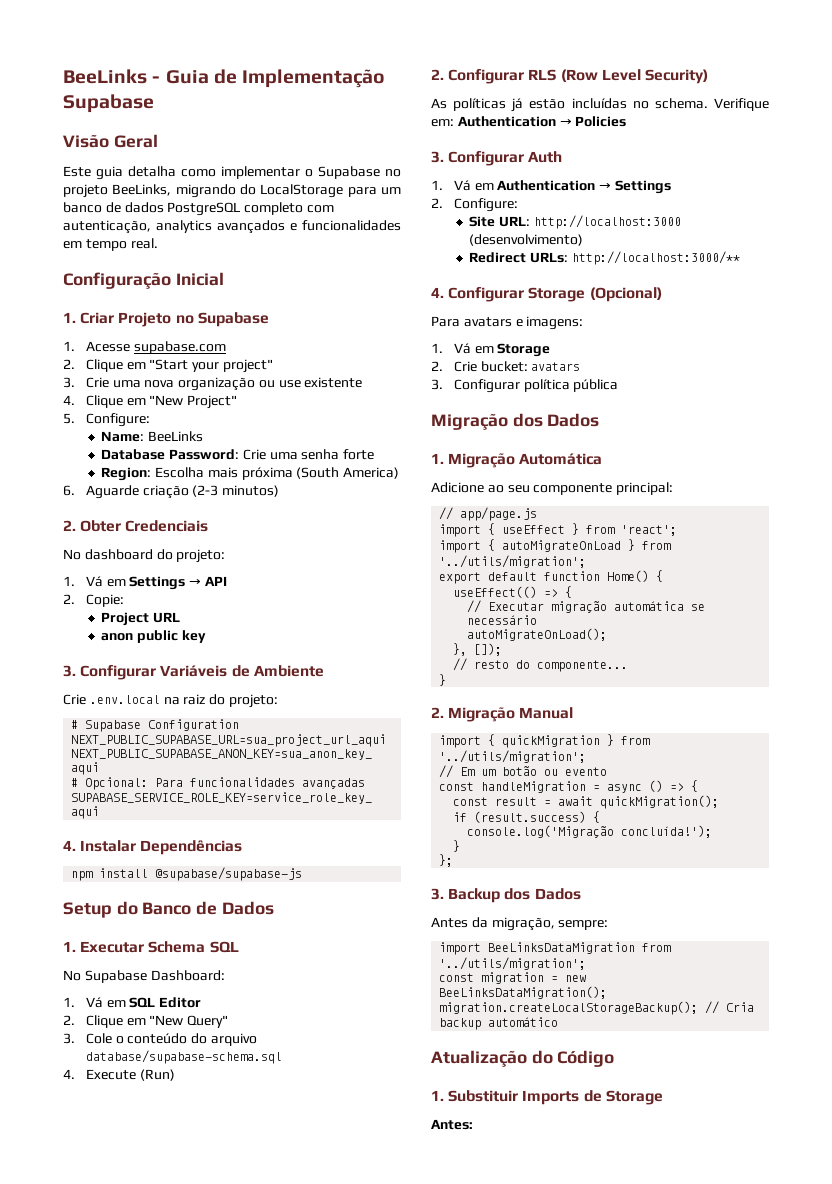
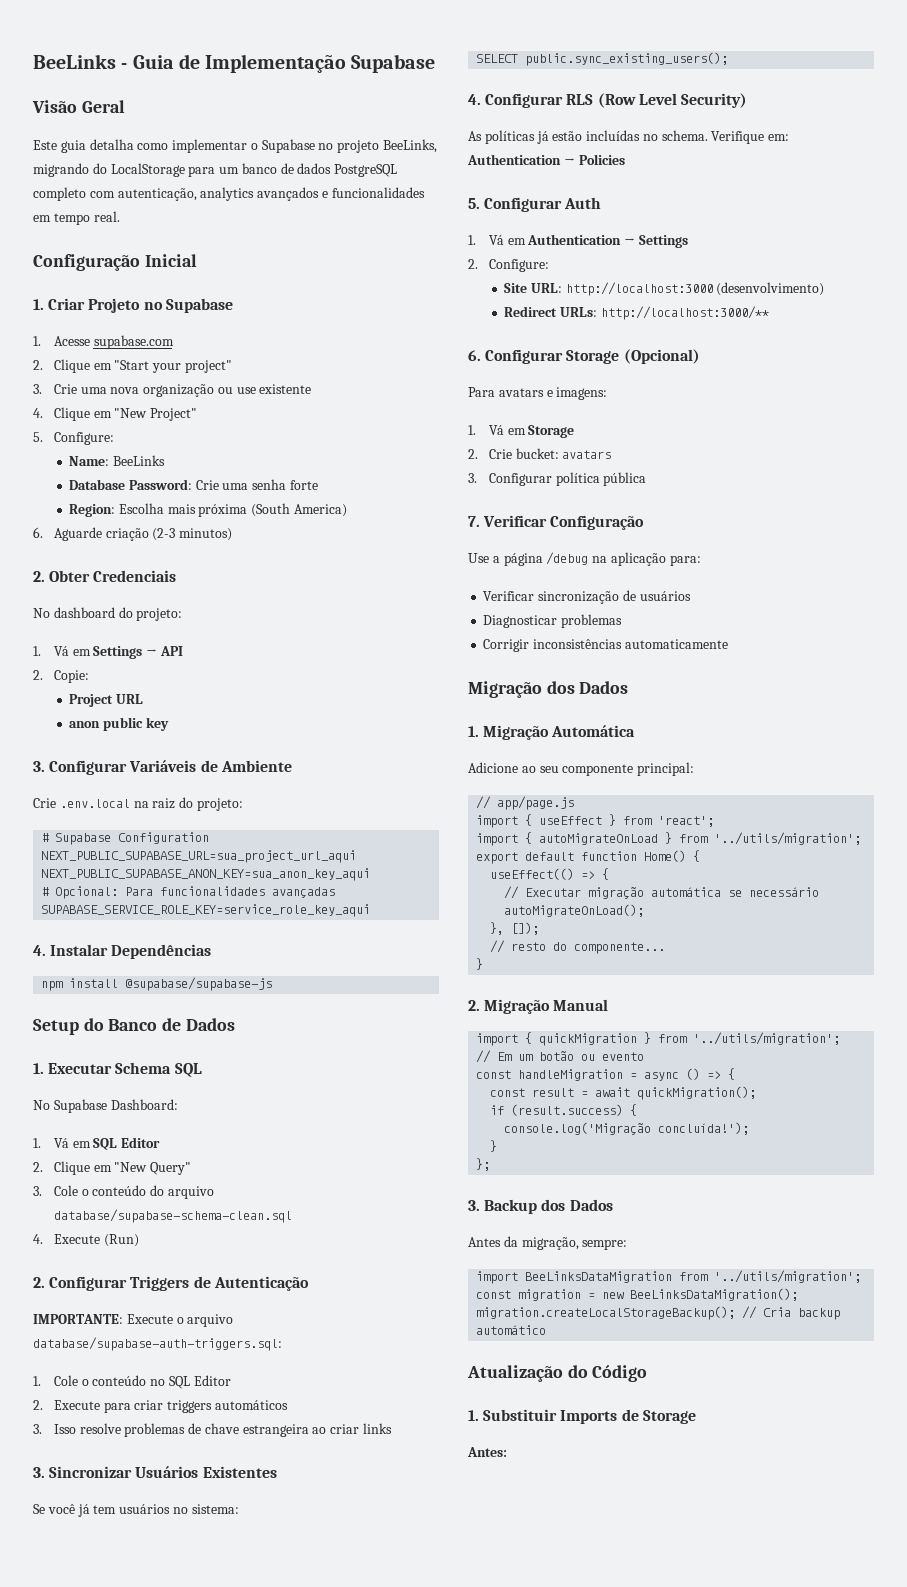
[85,1050,282,1064] database/supabase-schema.sql -> [53,1209,292,1223] database/supabase-schema-clean.sql
(525, 76) none -> [130,1276,309,1291] [33,1314,234,1327] [33,1337,282,1351] [33,1375,231,1389] [33,1400,288,1413] [33,1423,392,1437] [33,1466,277,1478] [33,1504,239,1517] [476,52,729,66] [468,93,564,108] Triggers de Autenticação // IMPORTANTE: Execute o arquivo database/supabase-auth-triggers.sql: // 1. Cole o conteúdo no SQL Editor // 2. Execute para criar triggers automáticos // 3. Isso resolve problemas de chave estrangeira ao criar links // 3. Sincronizar Usuários Existentes // Se você já tem usuários no sistema: // SELECT public.sync_existing_users(); // 4. Configurar
[431,151,444,163] 3. -> [468,198,480,209] 5.
[431,287,444,298] 4. -> [468,350,481,361] 6.
(619, 385) none -> [468,515,645,530] [468,552,701,566] [483,590,691,604] [483,614,623,628] [483,639,728,652] // 7. Verificar Configuração // Use a página /debug na aplicação para: // Verificar sincronização de usuários // Diagnosticar problemas // Corrigir inconsistências automaticamente

